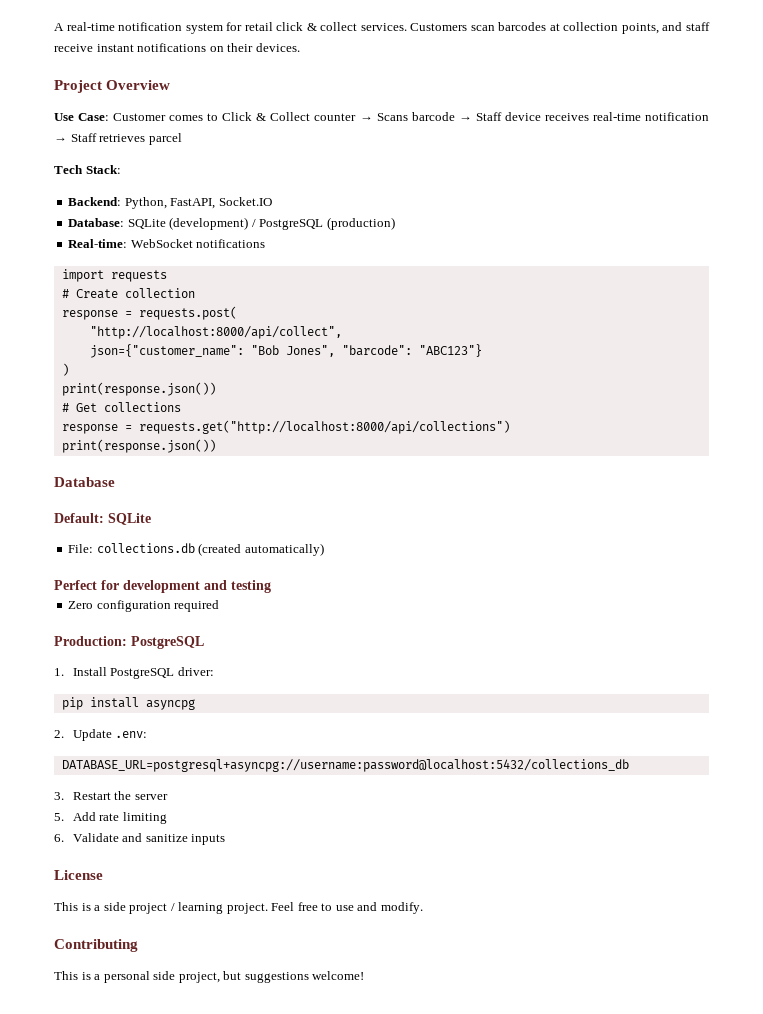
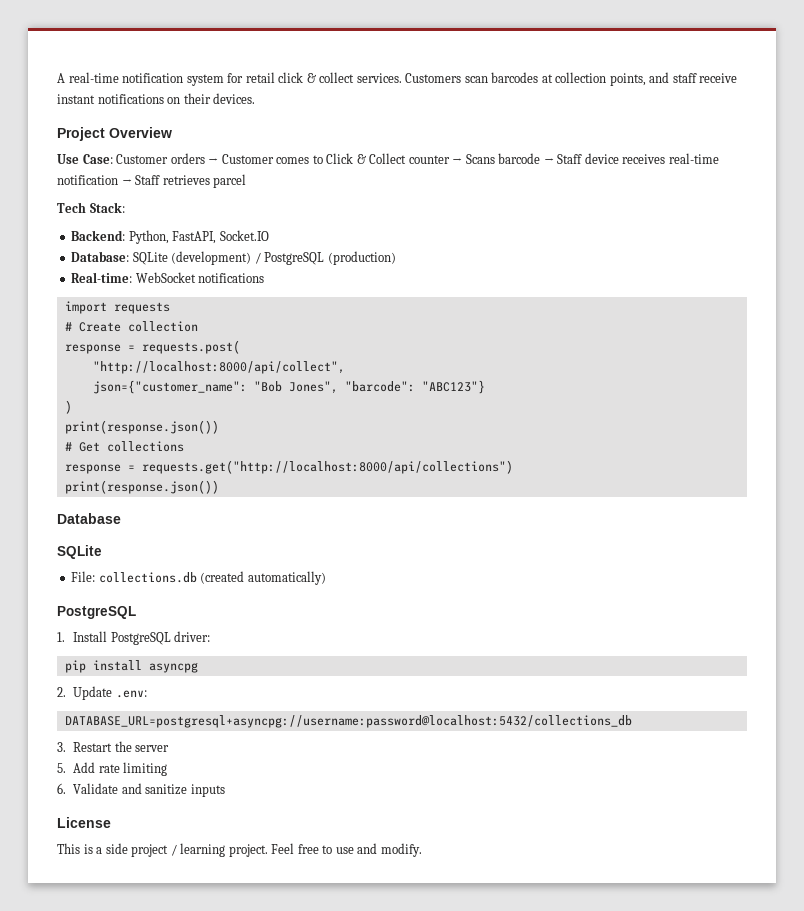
(167, 117) none -> [170,153,274,164] orders → Customer
[54,513,104,523] Default: -> (121, 518) none
[54,580,271,593] [68,600,220,612] [54,636,127,646] Perfect for development and testing // Zero configuration required // Production: -> (326, 578) none
[54,939,138,952] [54,971,365,983] // Contributing // This is a personal side project, but suggestions welcome! -> (422, 850) none

